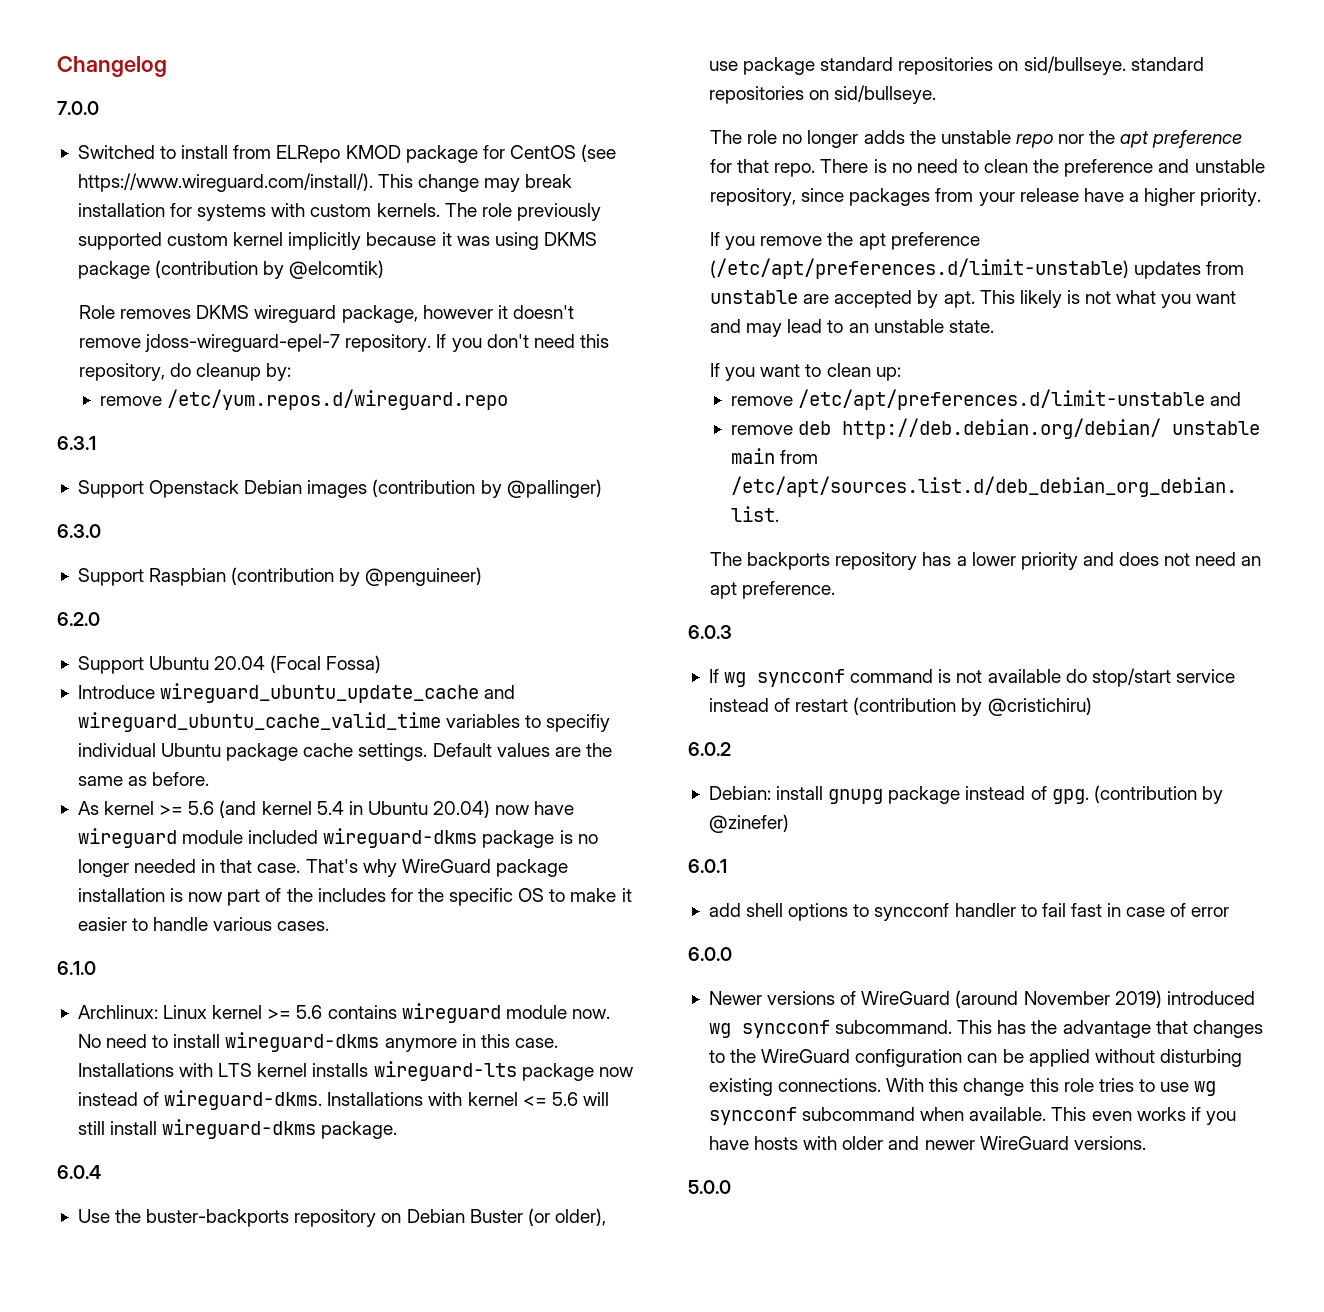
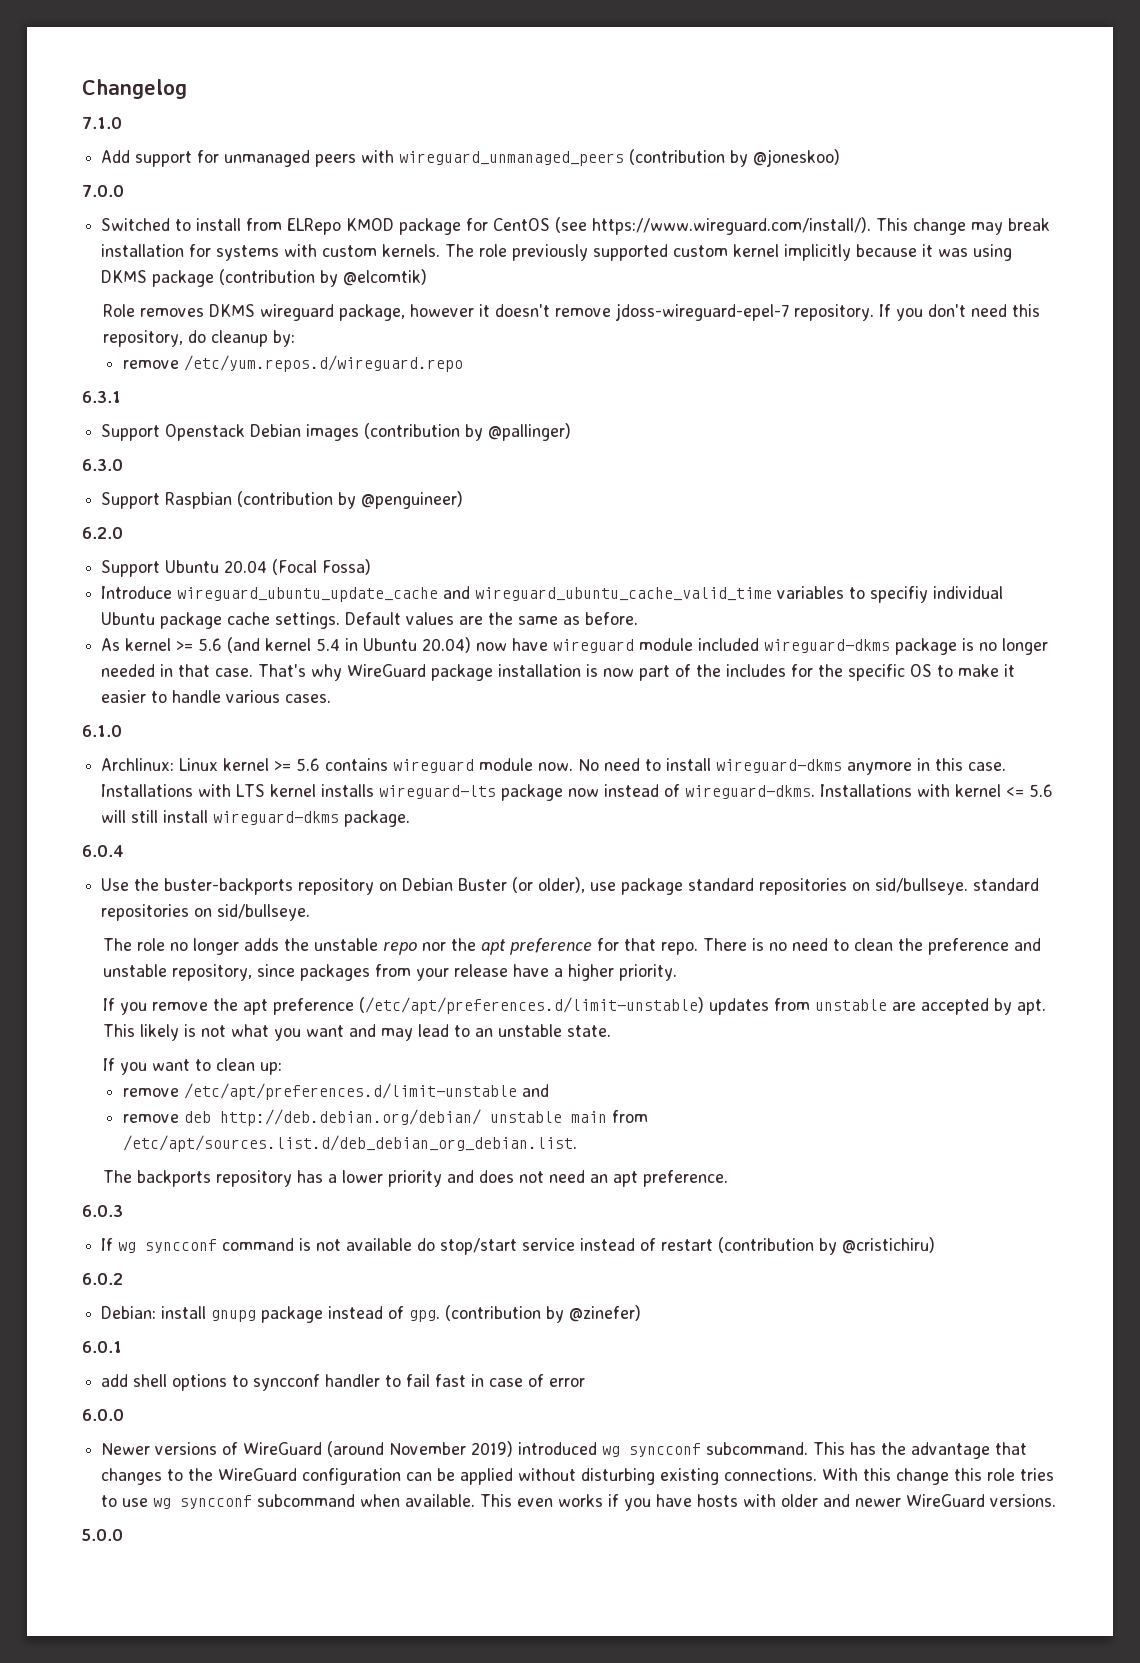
(167, 66) none -> [82,117,122,129] [101,149,841,167] // 7.1.0 // Add support for unmanaged peers with wireguard_unmanaged_peers (contribution by @joneskoo)

